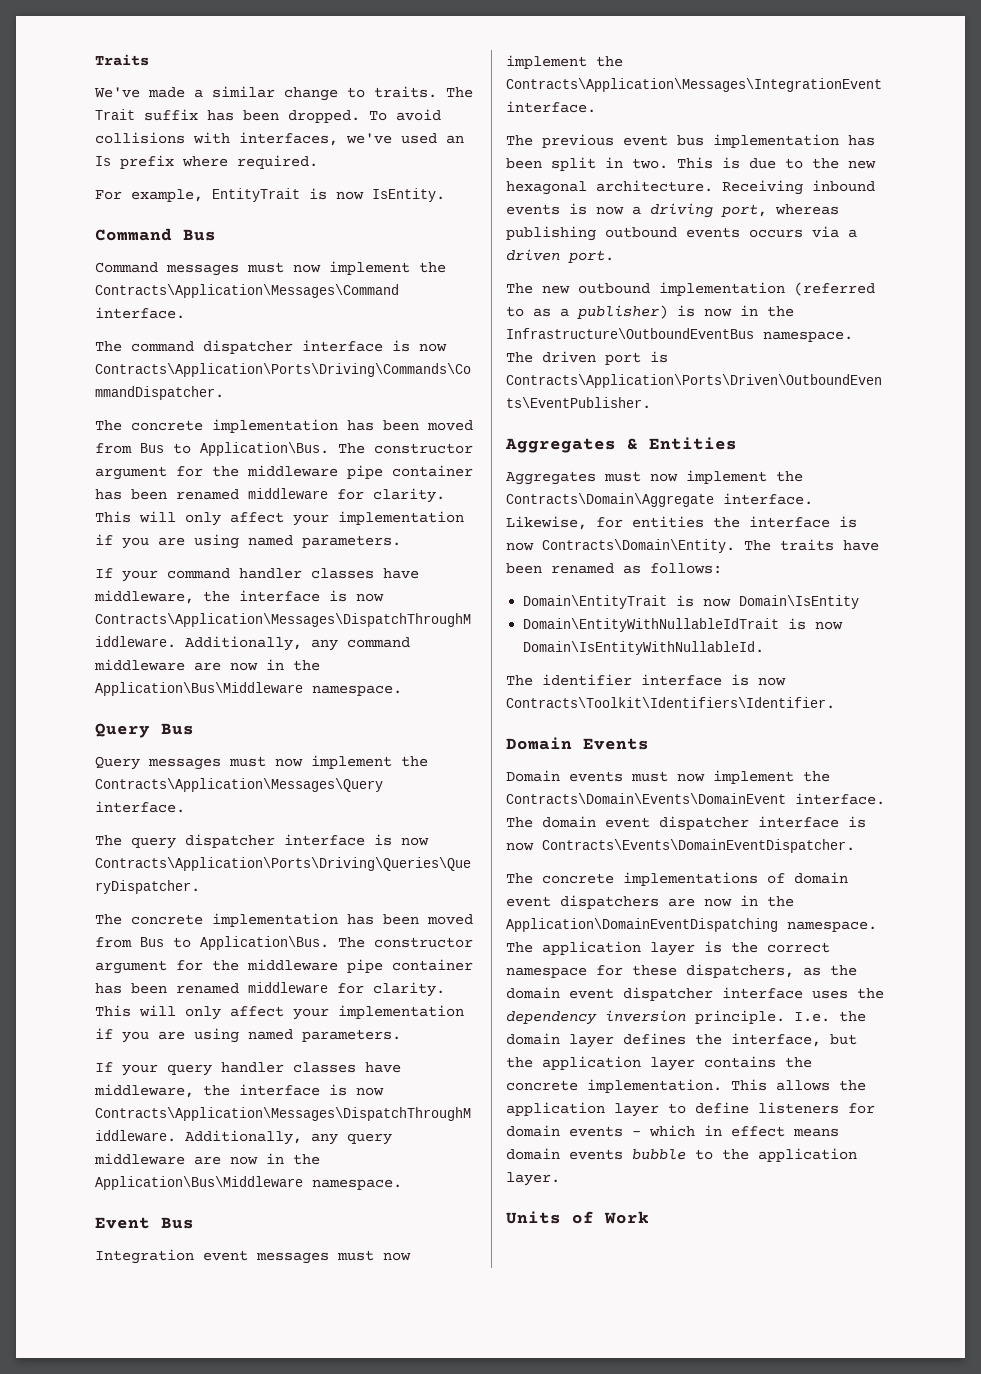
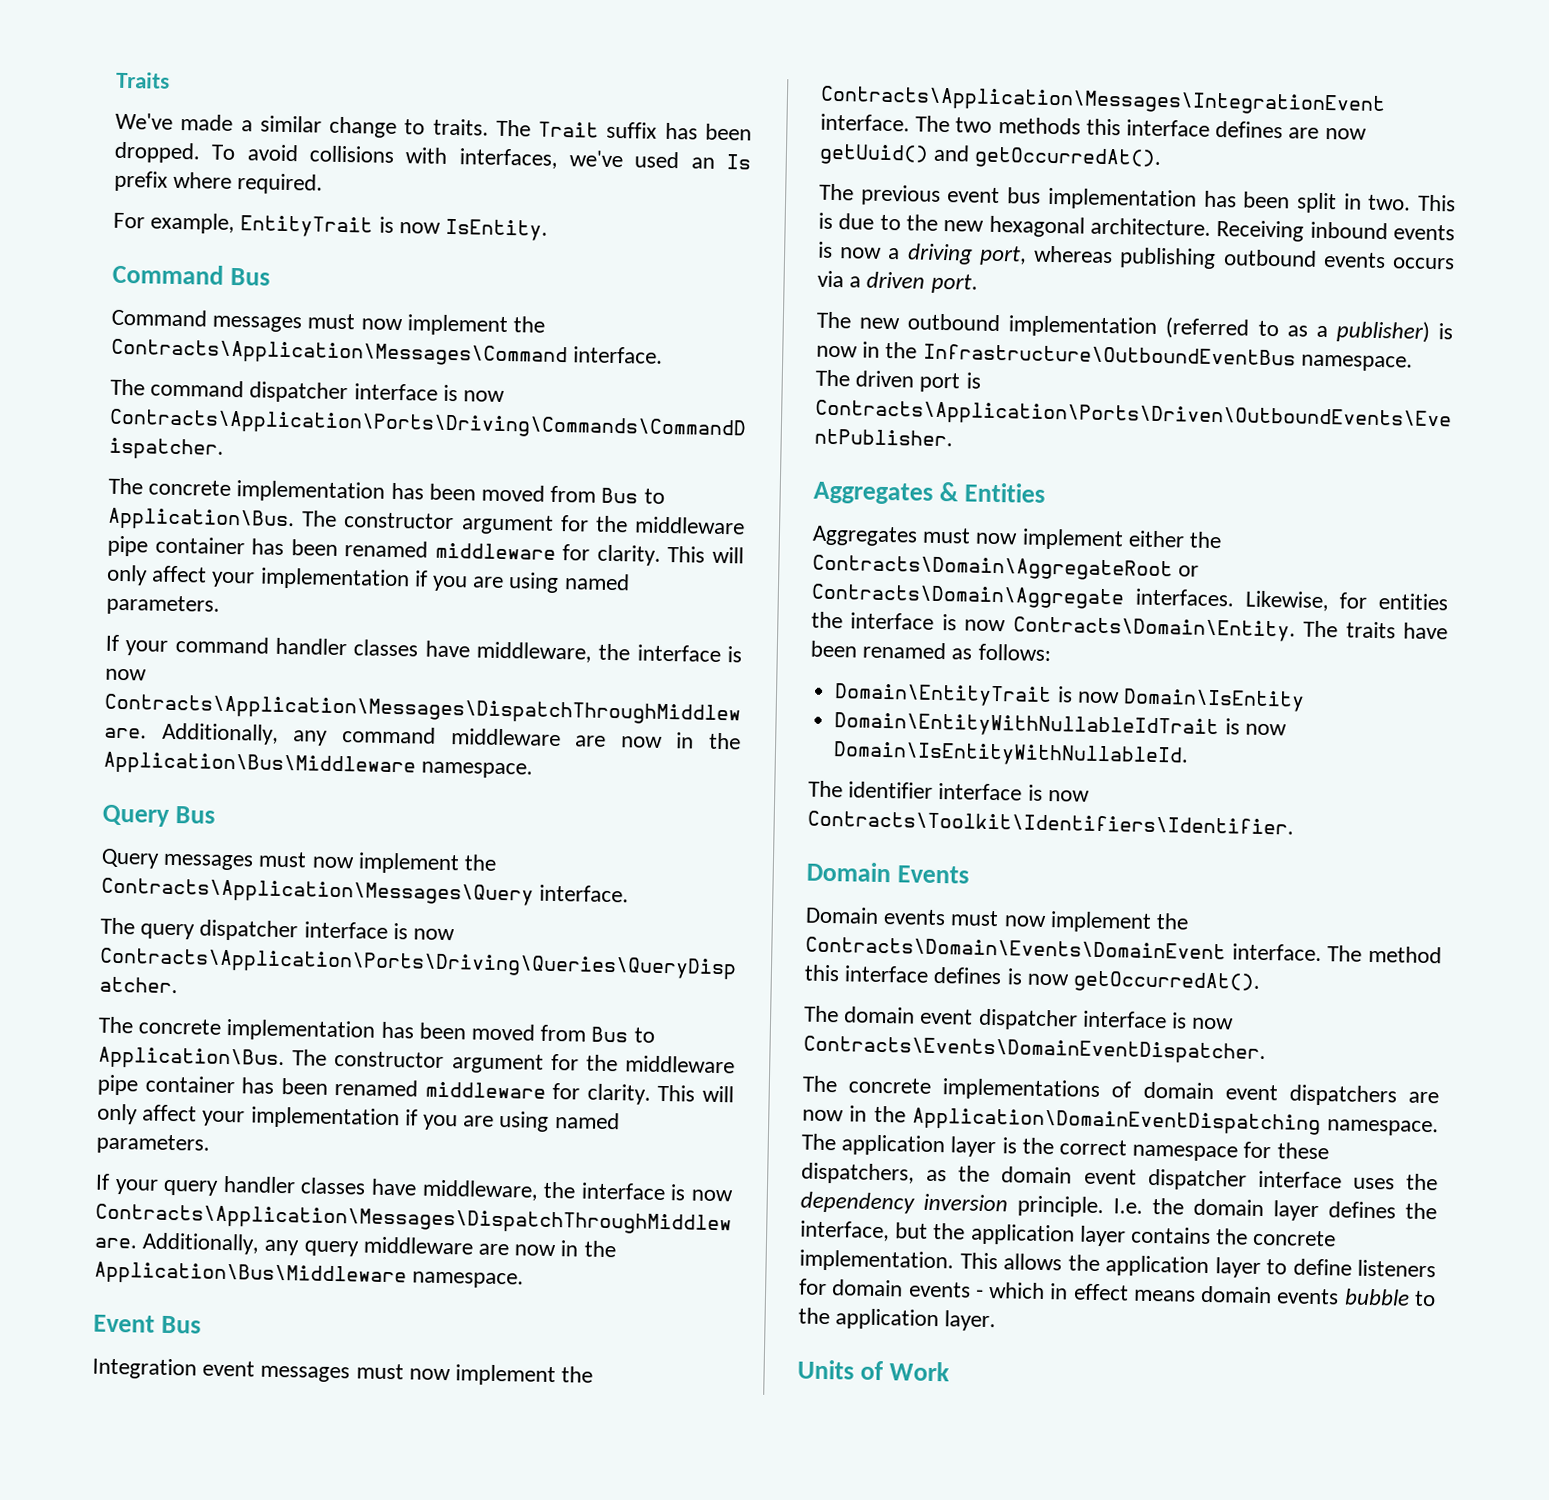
(596, 107) none -> [915,115,1367,140] [819,143,1163,170] The two methods this interface defines are now getUuid() and getOccurredAt().
[776,471,803,482] [506,493,813,507] the Contracts\Domain\Aggregate interface. -> [1127,530,1223,549] [812,554,1200,582] [811,583,1235,610] either the Contracts\Domain\AggregateRoot or Contracts\Domain\Aggregate interfaces.
(533, 822) none -> [1368,945,1442,964] [804,964,1261,994] [804,1005,839,1023] method this interface defines is now getOccurredAt(). // The

